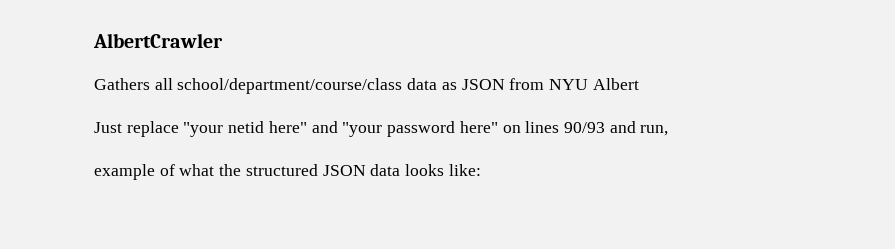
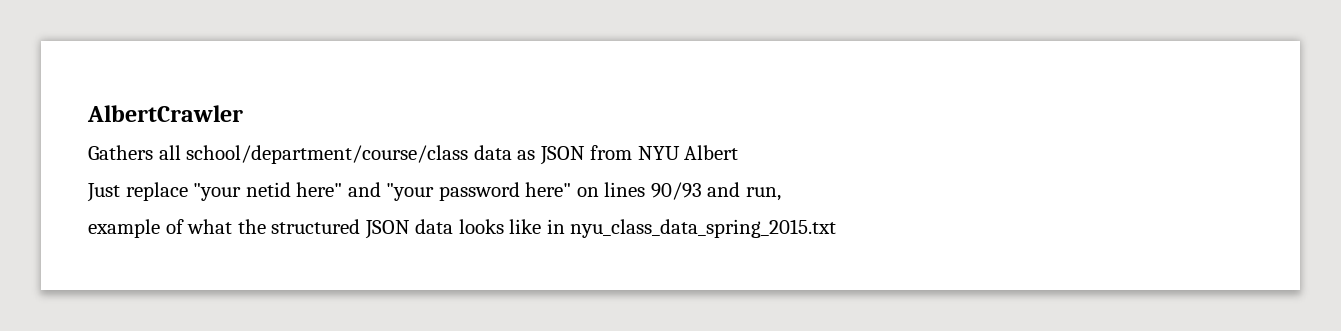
[448,164,481,176] like: -> [509,219,837,238] like in nyu_class_data_spring_2015.txt

